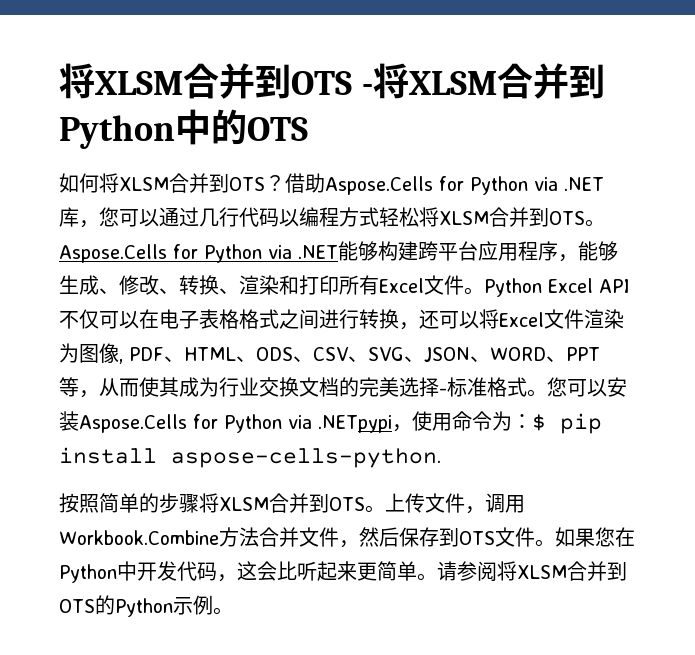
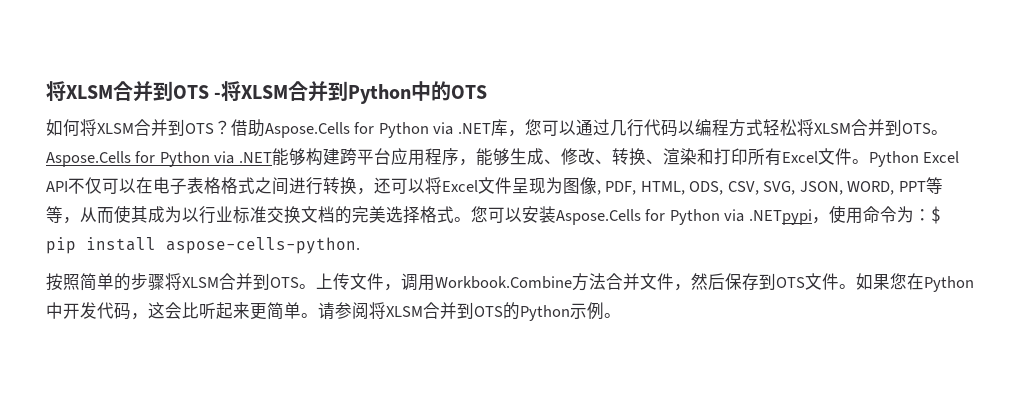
[584,309,624,329] 渲染 -> [512,178,546,194] 呈现
[129,347,600,362] PDF、HTML、ODS、CSV、SVG、JSON、WORD、PPT -> [605,177,943,195] PDF, HTML, ODS, CSV, SVG, JSON, WORD, PPT等
[219,377,259,397] 行业 -> [182,206,267,224] 以行业标准
[439,377,487,397] -标准 -> (420, 215) none

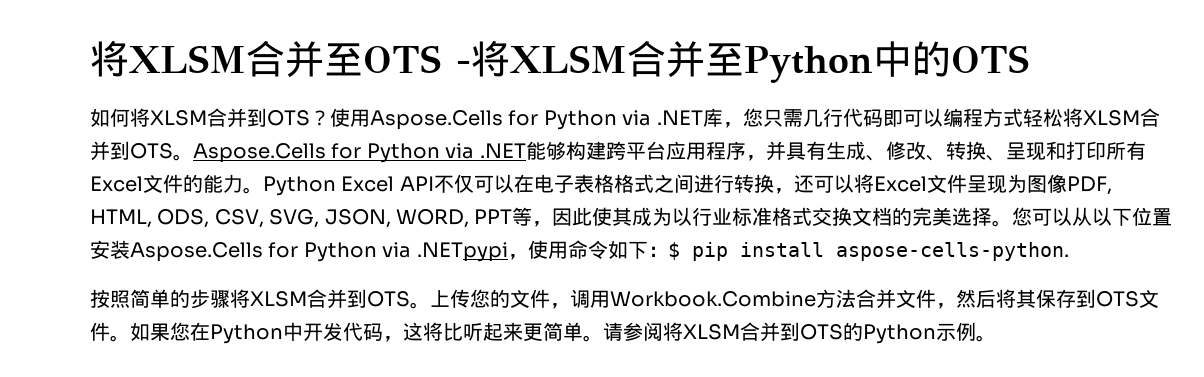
[46,81,173,102] 将XLSM合并到 -> [90,41,363,78] 将XLSM合并至
[328,81,349,101] 到 -> [705,43,744,76] 至
[231,119,265,137] 借助 -> [330,108,370,127] 使用
[541,119,610,136] 可以通过 -> [762,109,803,127] 只需
(678, 128) none -> [882,109,923,127] 即可
[475,148,510,166] 能够 -> [765,141,826,161] 并具有
[662,148,697,165] 渲染 -> [1005,142,1046,161] 呈现
(852, 156) none -> [183,174,243,193] 的能力
[597,190,601,195] , -> (1067, 183) none
[46,206,114,224] 等，从而 -> [532,207,593,227] ，因此
(267, 214) none -> [772,207,813,226] 格式
[420,206,454,223] 格式 -> (993, 216) none
(522, 214) none -> [1072,207,1173,226] 从以下位置
[896,206,914,223] 为 -> [607,240,648,259] 如下
(350, 281) none -> [470,289,510,308] 您的
(725, 281) none -> [996,289,1036,308] 将其
[165,302,182,319] 会 -> [423,322,443,341] 将

